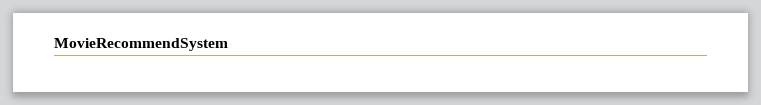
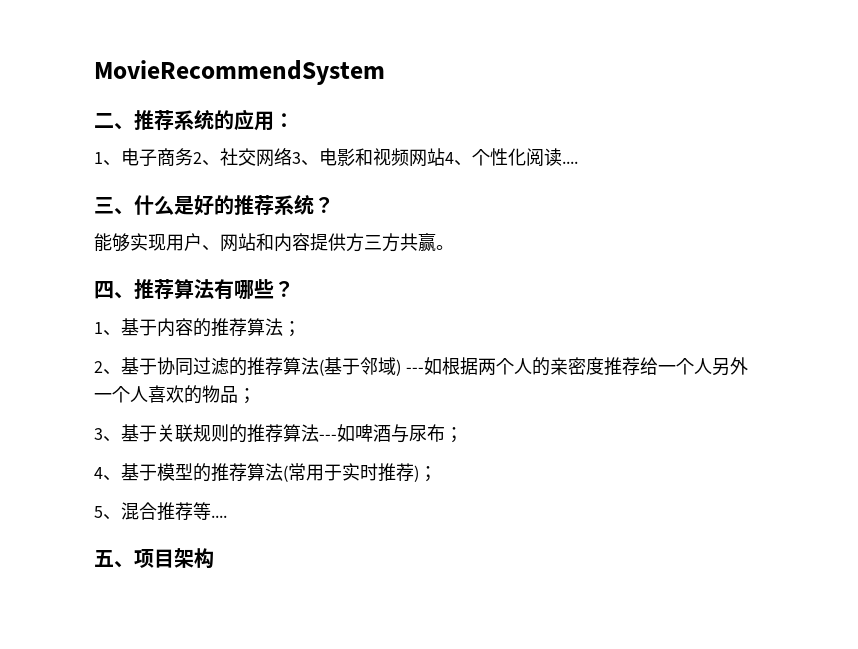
(228, 44) none -> [94,109,294,131] [94,148,578,167] [94,194,334,216] [94,232,454,252] [94,279,294,300] [94,318,301,337] [94,357,748,376] [94,385,256,404] [94,424,463,443] [94,463,437,482] [94,502,227,521] [94,548,214,569] // 二、推荐系统的应用： // 1、电子商务2、社交网络3、电影和视频网站4、个性化阅读.... // 三、什么是好的推荐系统？ // 能够实现用户、网站和内容提供方三方共赢。 // 四、推荐算法有哪些？ // 1、基于内容的推荐算法； // 2、基于协同过滤的推荐算法(基于邻域) ---如根据两个人的亲密度推荐给一个人另外一个人喜欢的物品； // 3、基于关联规则的推荐算法---如啤酒与尿布； // 4、基于模型的推荐算法(常用于实时推荐)； // 5、混合推荐等.... // 五、项目架构

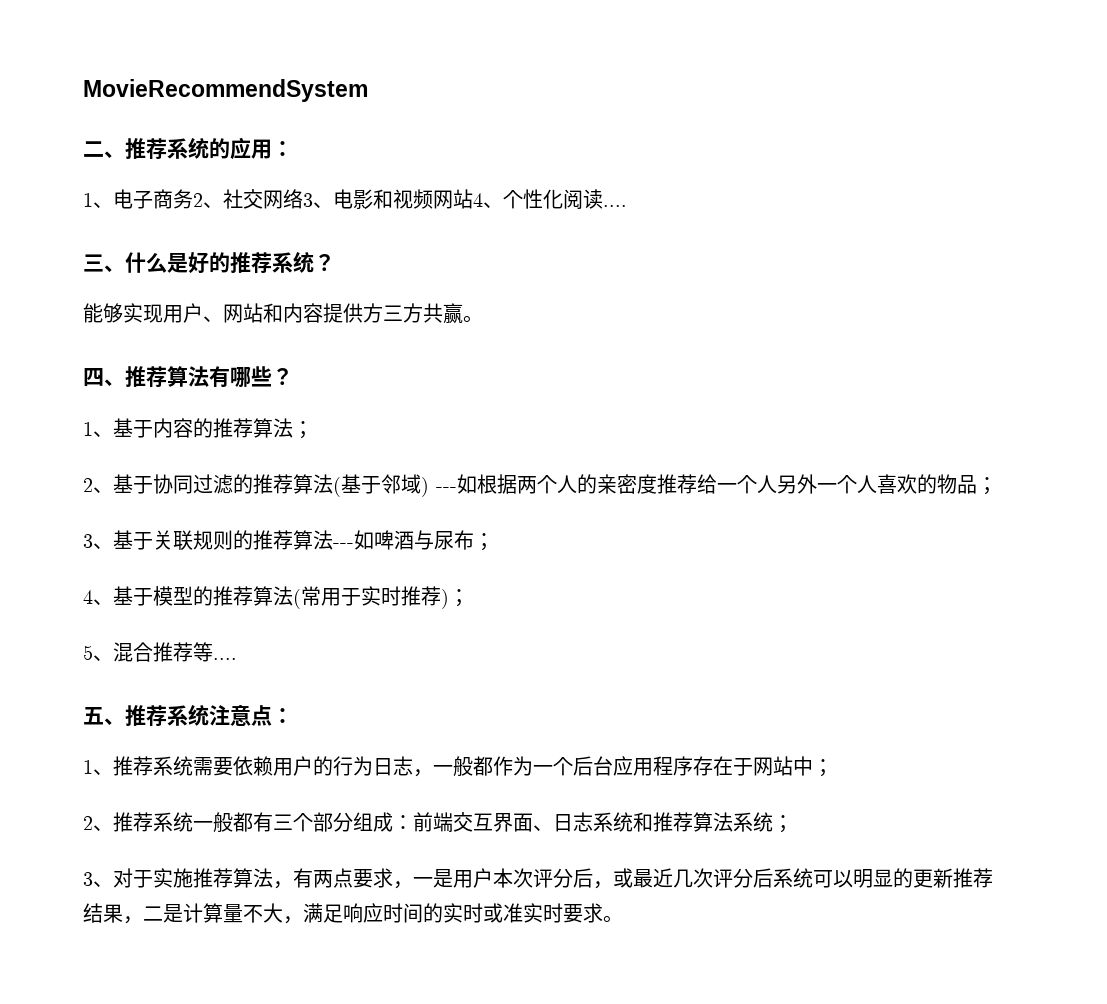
[134,548,214,569] 项目架构 -> [125,704,293,727] [83,756,833,777] [83,812,793,833] [83,868,993,889] [83,903,623,924] 推荐系统注意点： // 1、推荐系统需要依赖用户的行为日志，一般都作为一个后台应用程序存在于网站中； // 2、推荐系统一般都有三个部分组成：前端交互界面、日志系统和推荐算法系统； // 3、对于实施推荐算法，有两点要求，一是用户本次评分后，或最近几次评分后系统可以明显的更新推荐结果，二是计算量不大，满足响应时间的实时或准实时要求。

